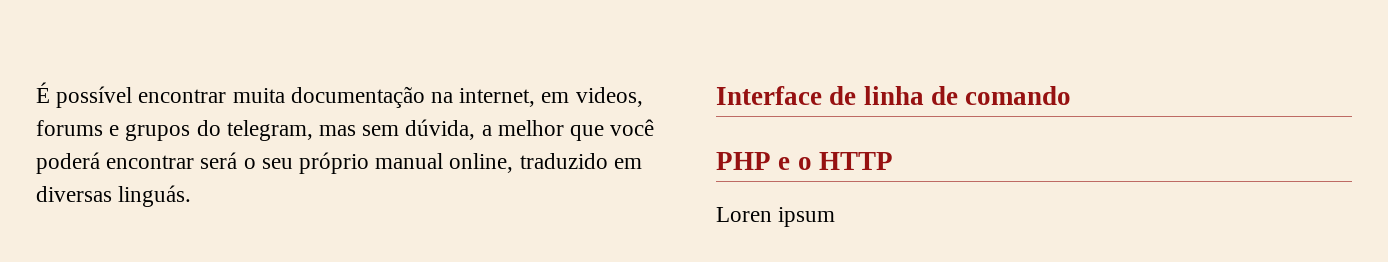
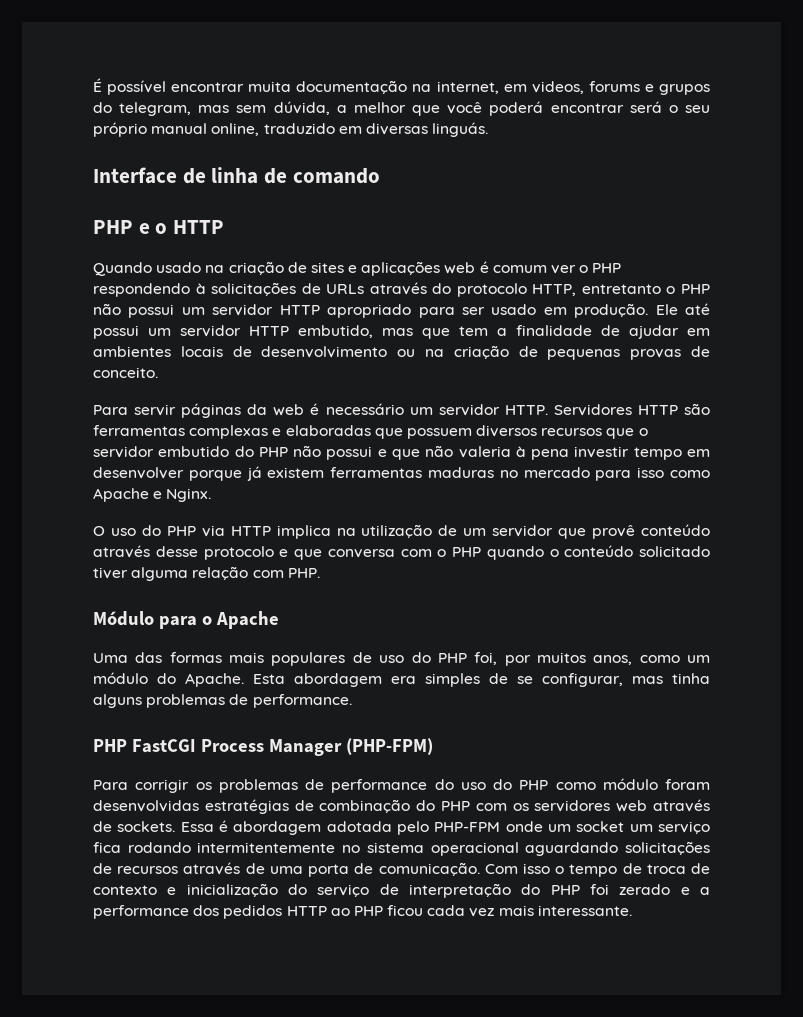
[716,207,836,227] Loren ipsum -> [93,261,622,276] [93,282,710,297] [93,303,710,318] [93,325,710,339] [93,345,710,360] [93,367,158,378] [93,403,710,418] [93,425,648,439] [93,445,710,460] [93,466,710,481] [93,488,212,502] [93,524,711,539] [93,545,710,560] [93,566,320,581] [93,611,279,629] [93,652,710,666] [93,672,710,687] [93,694,352,708] [93,738,433,756] [93,778,710,793] [93,799,710,814] [93,820,710,835] [93,841,710,856] [93,862,710,877] [93,883,711,898] [93,905,632,919] Quando usado na criação de sites e aplicações web é comum ver o PHP respondendo à solicitações de URLs através do protocolo HTTP, entretanto o PHP não possui um servidor HTTP apropriado para ser usado em produção. Ele até possui um servidor HTTP embutido, mas que tem a finalidade de ajudar em ambientes locais de desenvolvimento ou na criação de pequenas provas de conceito. // Para servir páginas da web é necessário um servidor HTTP. Servidores HTTP são ferramentas complexas e elaboradas que possuem diversos recursos que o servidor embutido do PHP não possui e que não valeria à pena investir tempo em desenvolver porque já existem ferramentas maduras no mercado para isso como Apache e Nginx. // O uso do PHP via HTTP implica na utilização de um servidor que provê conteúdo através desse protocolo e que conversa com o PHP quando o conteúdo solicitado tiver alguma relação com PHP. // Módulo para o Apache // Uma das formas mais populares de uso do PHP foi, por muitos anos, como um módulo do Apache. Esta abordagem era simples de se configurar, mas tinha alguns problemas de performance. // PHP FastCGI Process Manager (PHP-FPM) // Para corrigir os problemas de performance do uso do PHP como módulo foram desenvolvidas estratégias de combinação do PHP com os servidores web através de sockets. Essa é abordagem adotada pelo PHP-FPM onde um socket um serviço fica rodando intermitentemente no sistema operacional aguardando solicitações de recursos através de uma porta de comunicação. Com isso o tempo de troca de contexto e inicialização do serviço de interpretação do PHP foi zerado e a performance dos pedidos HTTP ao PHP ficou cada vez mais interessante.

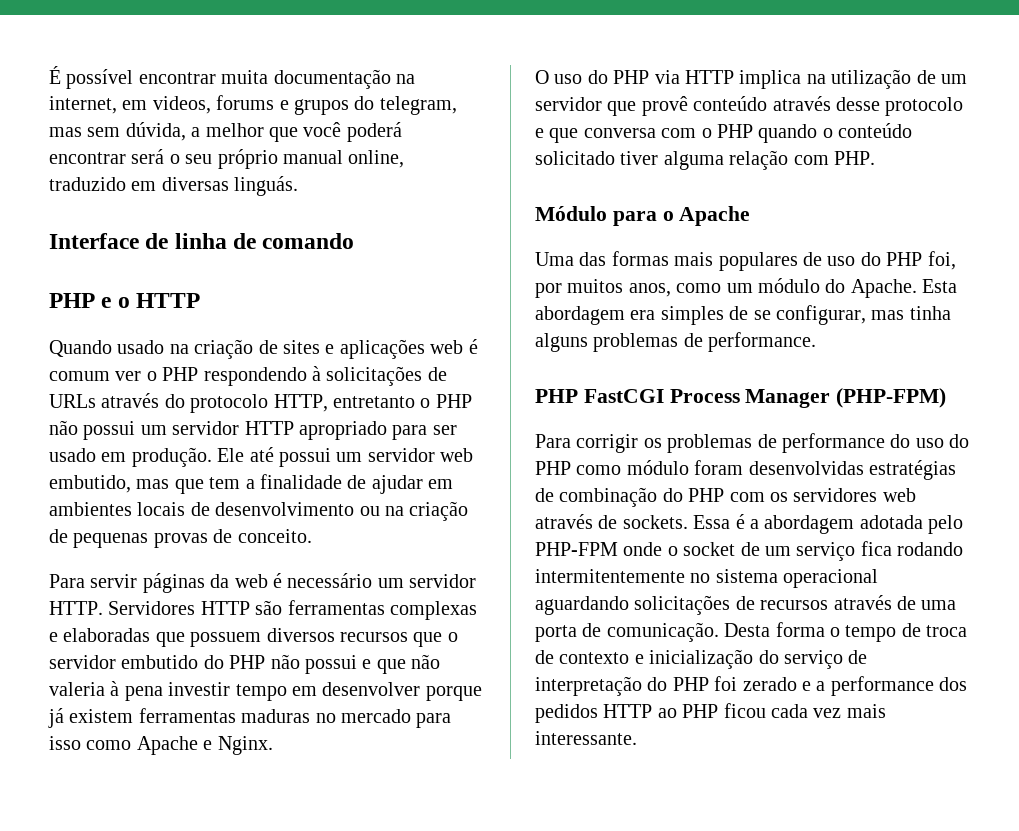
[249,326,289,336] HTTP -> [440,448,474,462] web
(228, 826) none -> [750,519,759,529] a
[548,821,625,832] um socket -> [667,542,760,556] o socket de
[484,863,550,874] Com isso -> [724,622,825,637] Desta forma

